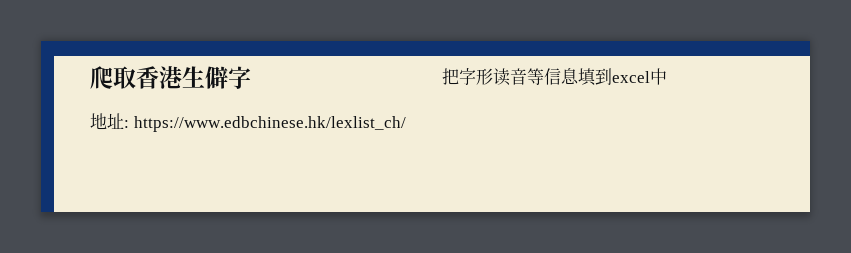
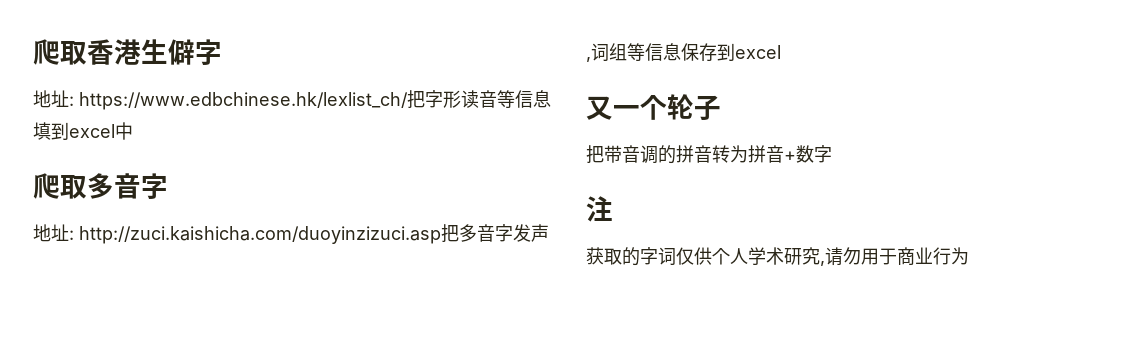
(667, 76) none -> [33,173,168,199] [33,224,549,244] [586,43,781,62] [586,94,721,121] [586,145,832,164] [586,196,613,222] [586,247,969,266] // 爬取多音字 // 地址: http://zuci.kaishicha.com/duoyinzizuci.asp把多音字发声,词组等信息保存到excel // 又一个轮子 // 把带音调的拼音转为拼音+数字 // 注 // 获取的字词仅供个人学术研究,请勿用于商业行为

